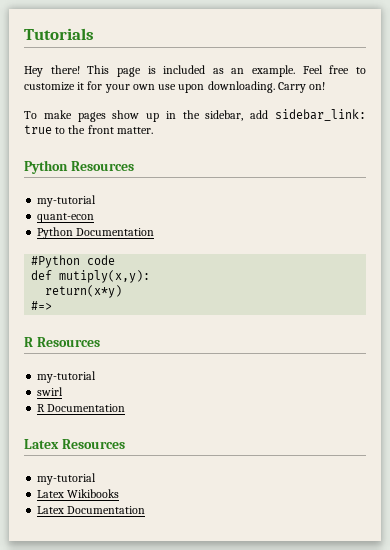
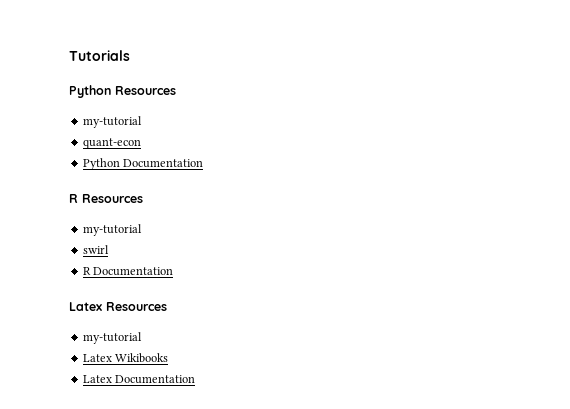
[24,65,366,77] [24,81,326,93] [24,109,366,122] [24,125,153,134] // Hey there! This page is included as an example. Feel free to customize it for your own use upon downloading. Carry on! // To make pages show up in the sidebar, add sidebar_link: true to the front matter. -> (130, 55) none
[31,255,116,268] [31,270,151,283] [45,285,123,298] [31,301,53,310] // #Python code // def mutiply(x,y): // return(x*y) // #=> -> (204, 163) none

